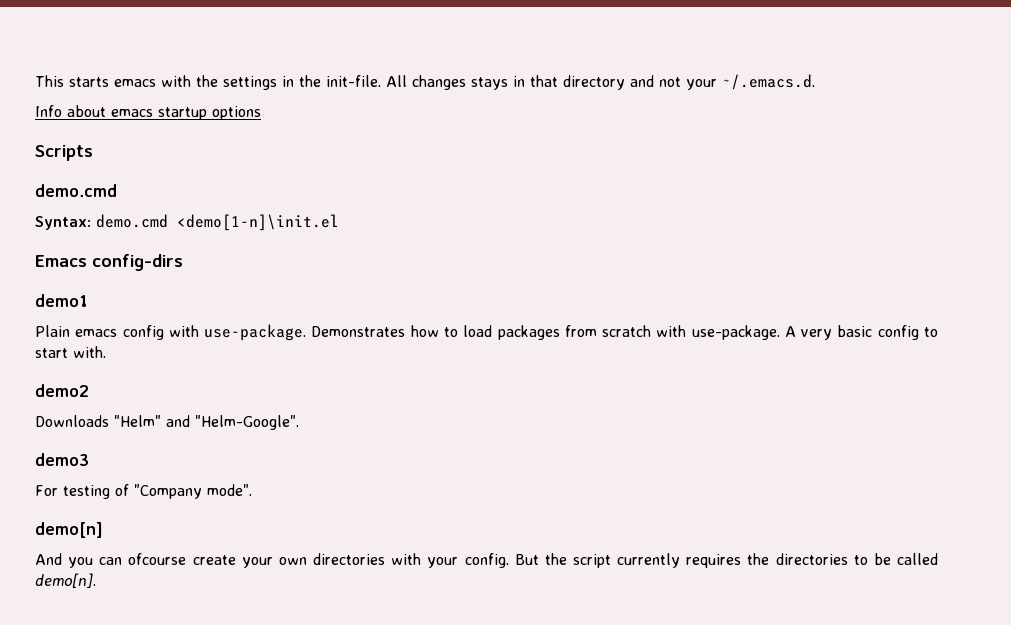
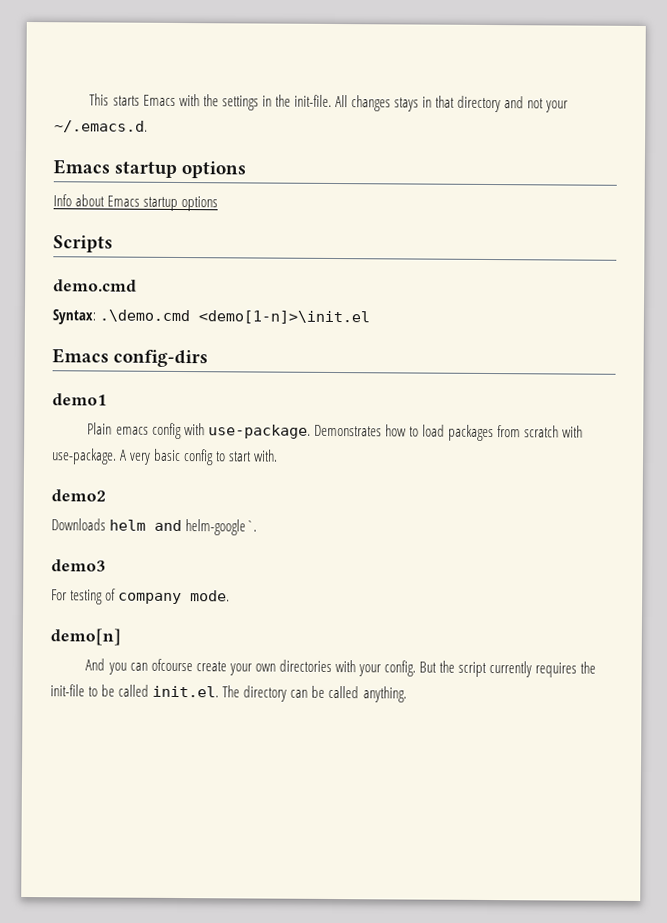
[114,79,156,87] emacs -> [142,94,176,106] Emacs
(815, 82) none -> [53,159,247,179] // Emacs startup options
[111,109,153,117] emacs -> [107,195,141,207] Emacs
[96,214,339,231] demo.cmd <demo[1-n]\init.el -> [99,309,371,325] .\demo.cmd <demo[1-n]>\init.el
[114,415,299,430] "Helm" and "Helm-Google". -> [109,519,258,536] helm and helm-google`.
[134,484,252,499] "Company mode". -> [118,590,231,605] company mode.
[775,553,848,565] directories -> [50,684,85,697] init-file
[35,573,96,588] demo[n]. -> [152,685,407,703] init.el. The directory can be called anything.

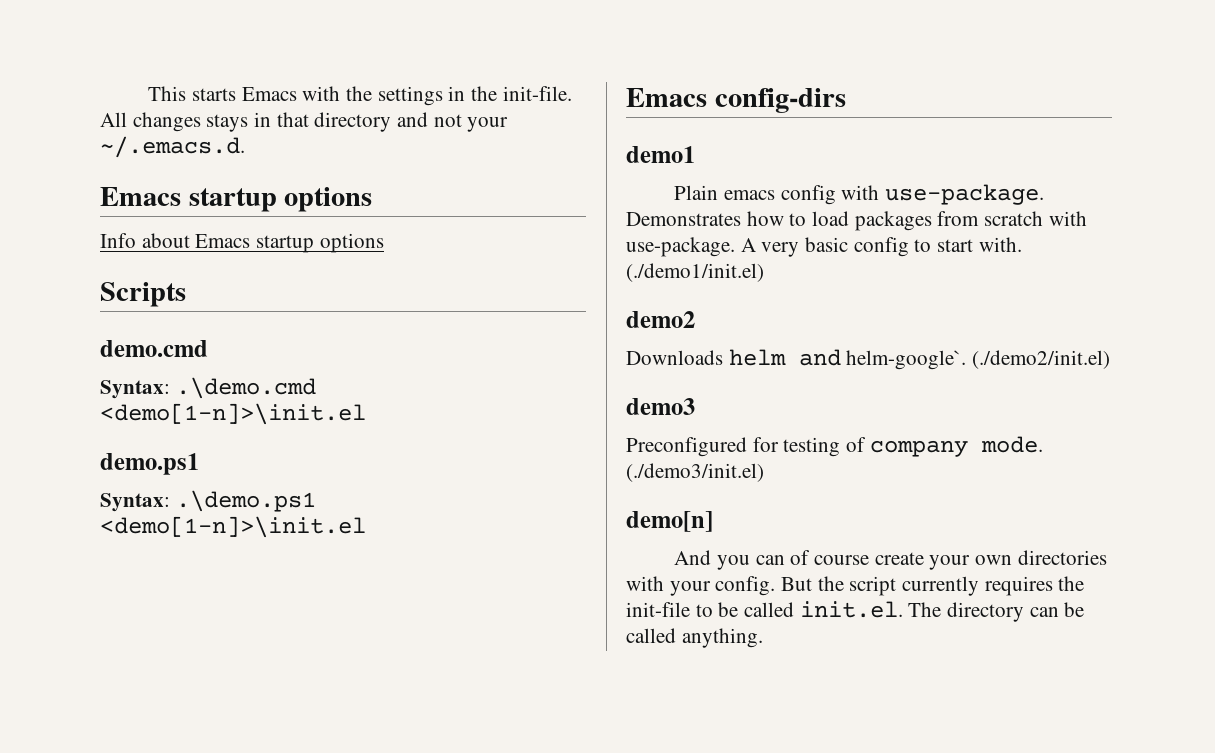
(371, 317) none -> [100,453,199,475] [100,490,316,512] [100,516,366,538] // demo.ps1 // Syntax: .\demo.ps1 <demo[1-n]>\init.el
(279, 455) none -> [626,263,764,282] (./demo1/init.el)
(258, 527) none -> [972,350,1111,369] (./demo2/init.el)
[51,589,67,601] For -> [626,437,779,457] Preconfigured for
(231, 596) none -> [626,463,764,482] (./demo3/init.el)
[150,658,193,672] ofcourse -> [790,550,870,565] of course

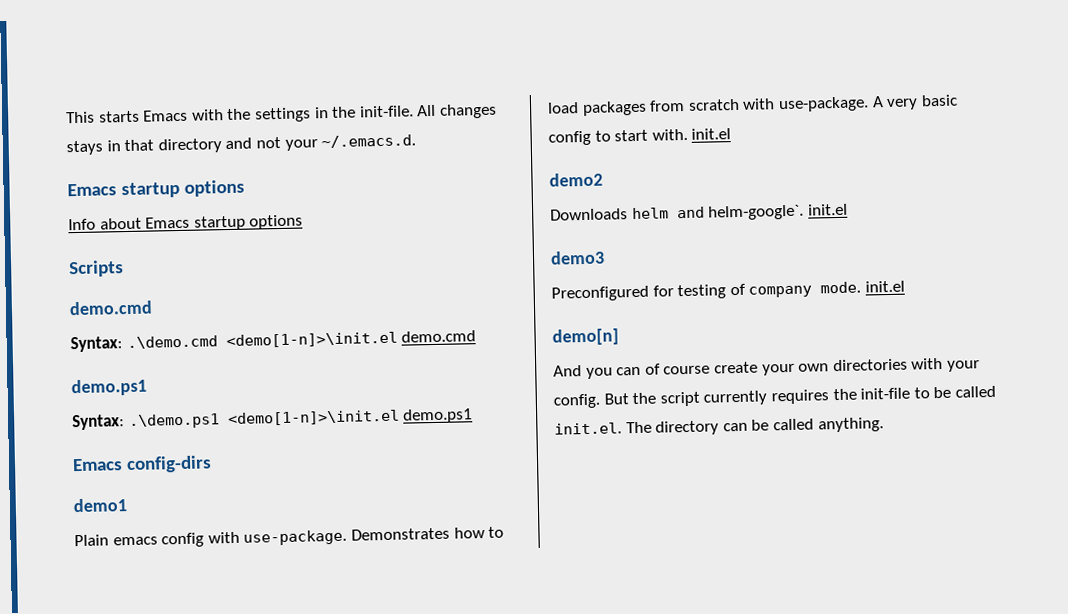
(366, 414) none -> [401,330,477,343] demo.cmd
(366, 527) none -> [402,408,474,424] demo.ps1
[626,263,764,282] (./demo1/init.el) -> [691,128,732,140] init.el
[972,350,1111,369] (./demo2/init.el) -> [807,203,848,216] init.el
[626,463,764,482] (./demo3/init.el) -> [864,280,905,293] init.el

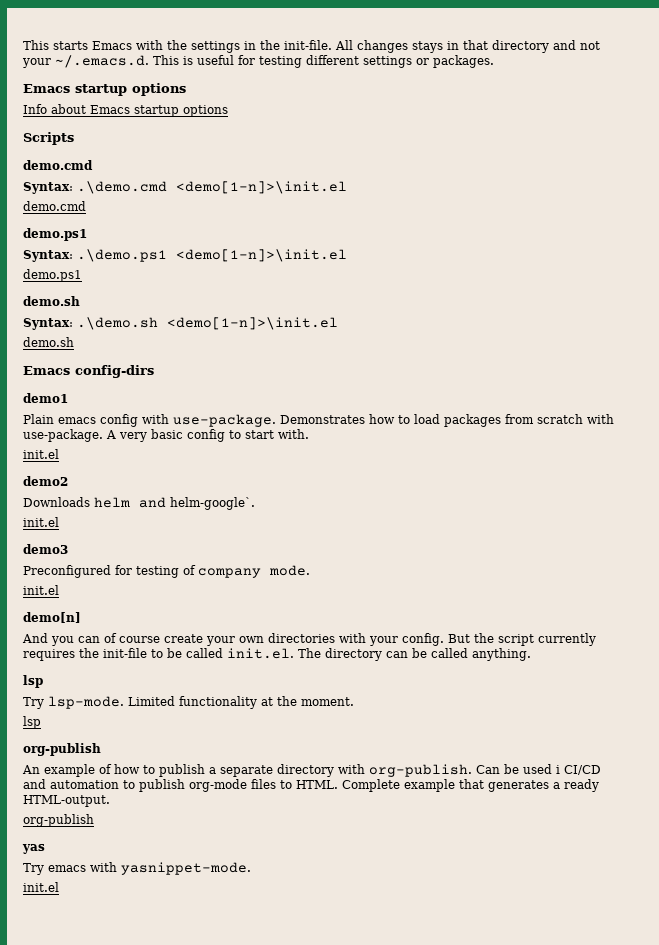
(417, 141) none -> [153,55,494,68] This is useful for testing different settings or packages.
(398, 340) none -> (347, 187) //
[402,408,474,424] demo.ps1 -> [23,269,82,282] [23,296,80,306] [23,317,338,330] [23,337,74,347] // demo.ps1 // demo.sh // Syntax: .\demo.sh <demo[1-n]>\init.el // demo.sh
(688, 134) none -> (309, 434) //
(805, 212) none -> (255, 503) //
(862, 287) none -> (310, 570) //
(884, 425) none -> [23,675,43,688] [23,696,354,709] [23,716,41,729] [23,743,101,756] [22,764,601,777] [23,779,599,792] [23,795,110,807] [23,814,94,827] [22,844,45,854] [23,862,251,875] [23,882,59,892] // lsp // Try lsp-mode. Limited functionality at the moment. // lsp // org-publish // An example of how to publish a separate directory with org-publish. Can be used i CI/CD and automation to publish org-mode files to HTML. Complete example that generates a ready HTML-output. // org-publish // yas // Try emacs with yasnippet-mode. // init.el

